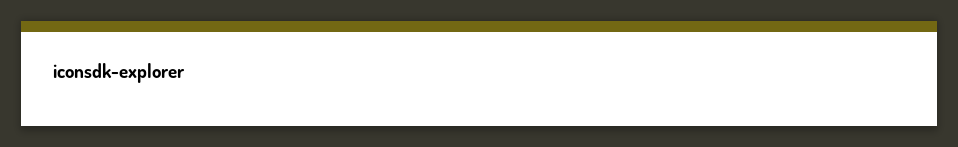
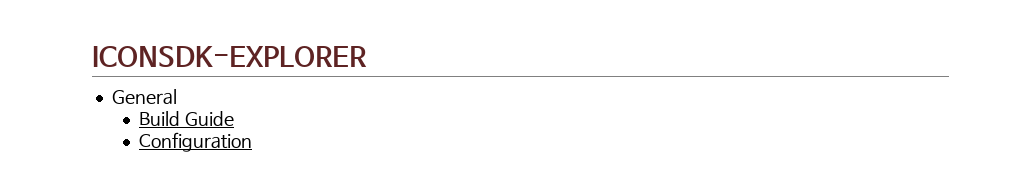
[53,63,185,83] iconsdk-explorer -> [92,46,367,67] [111,89,177,105] [139,111,235,126] [139,132,253,152] ICONSDK-EXPLORER // General // Build Guide // Configuration

